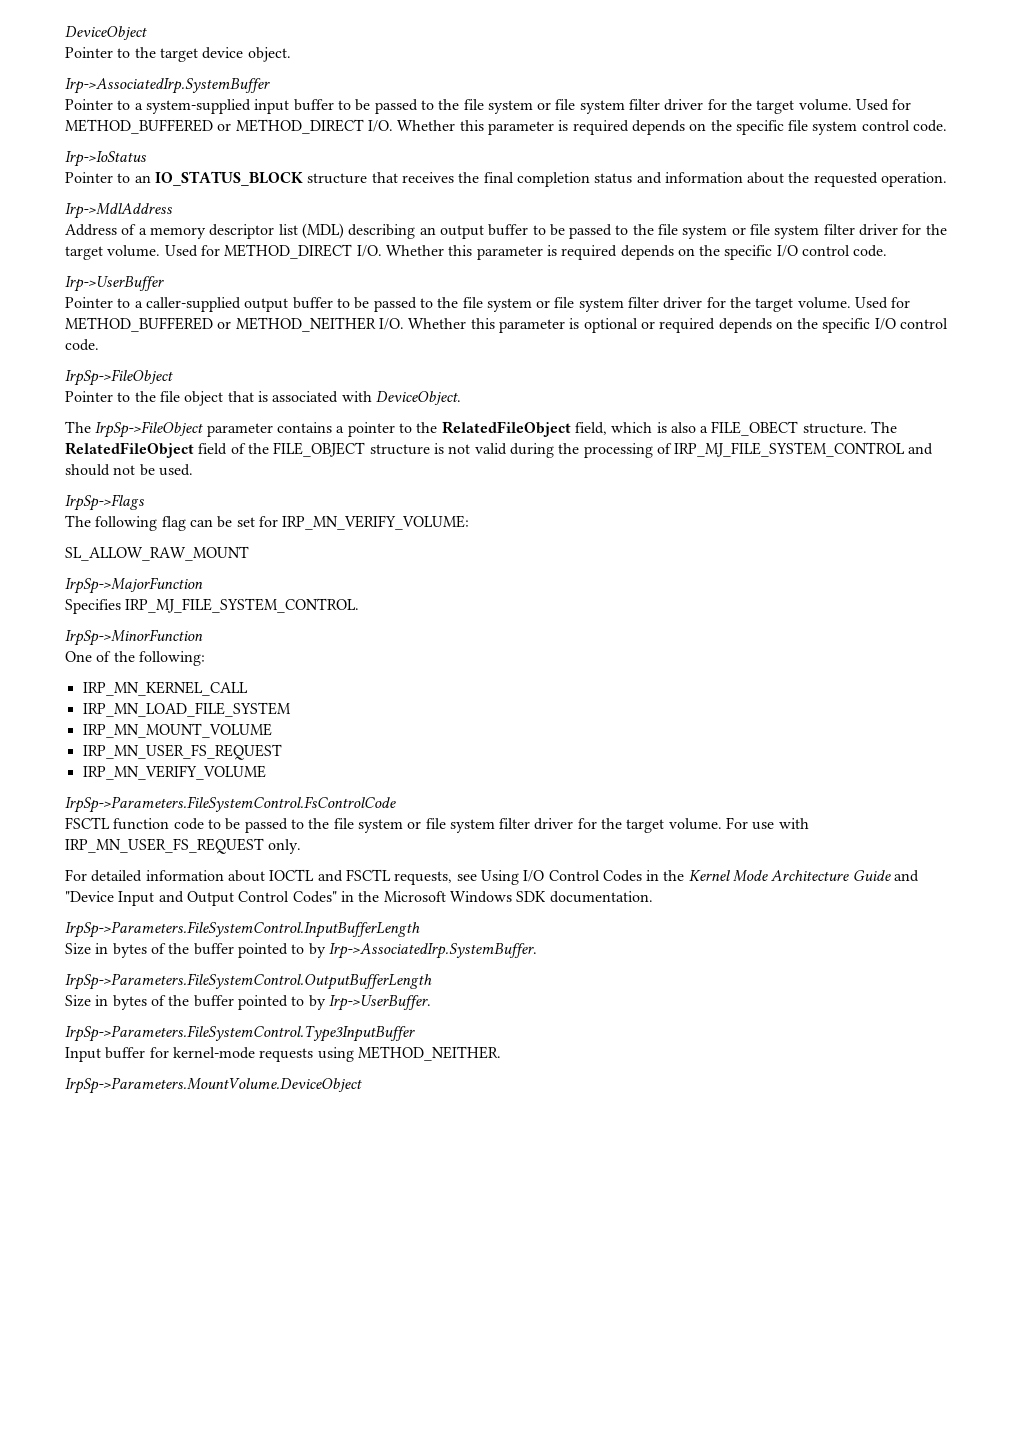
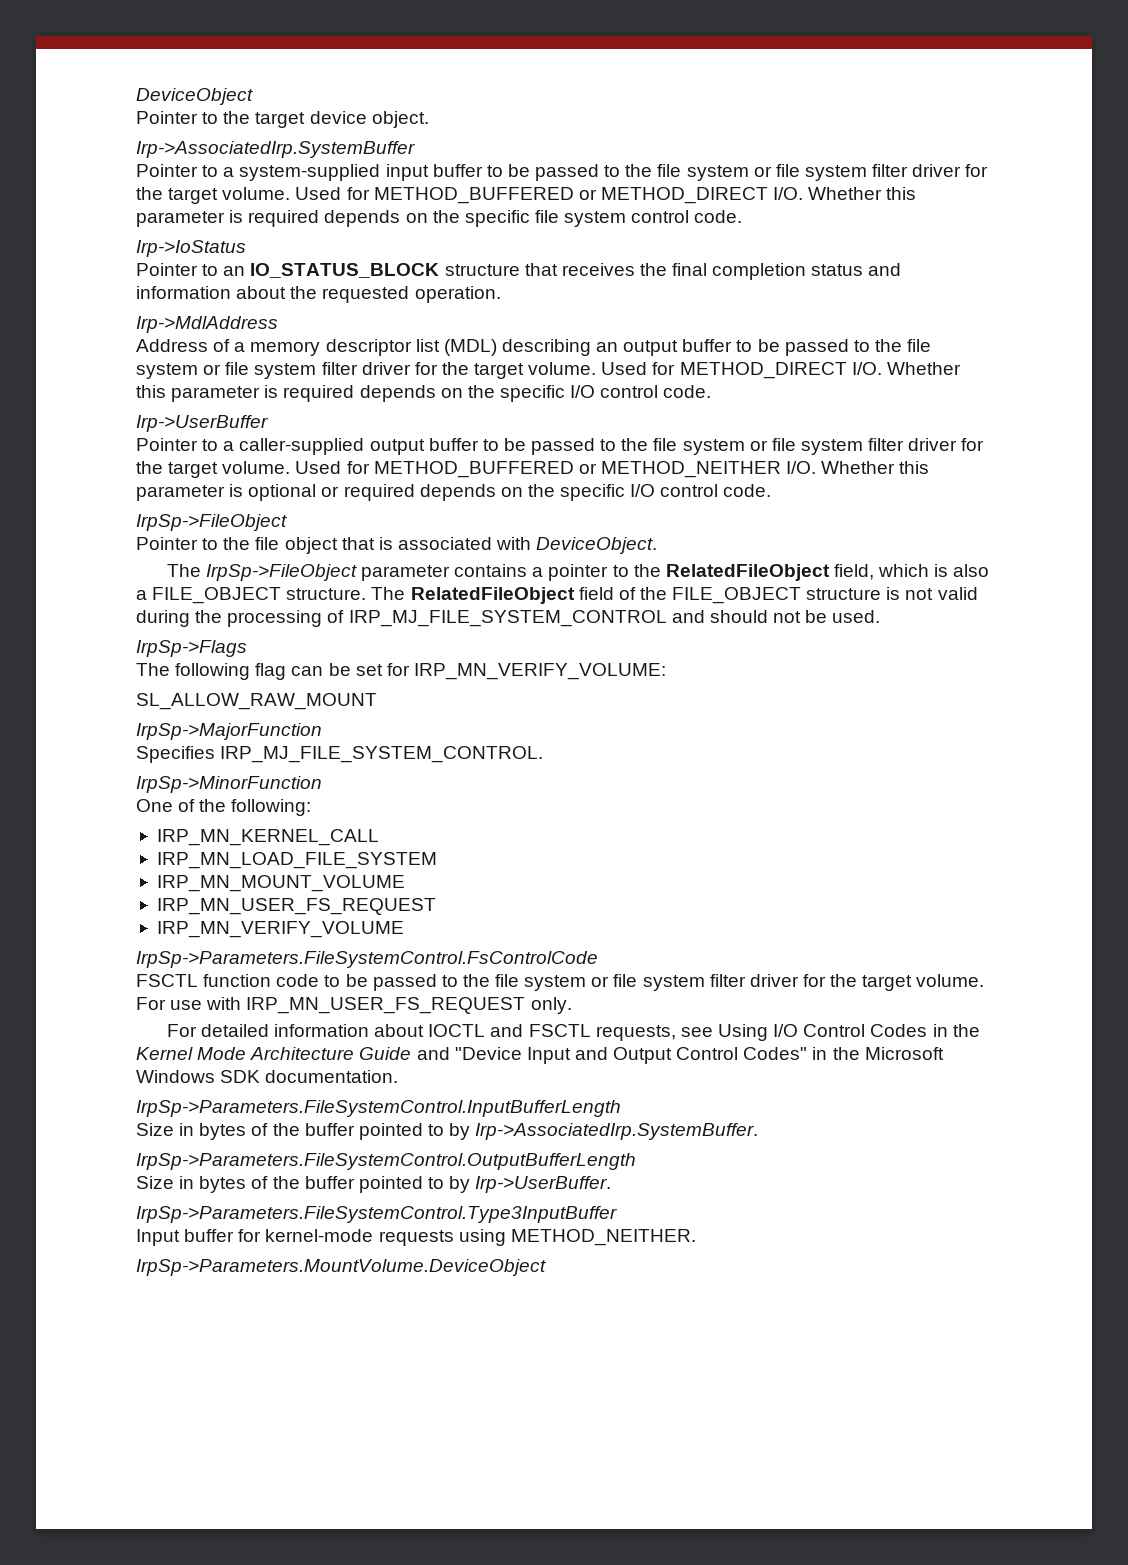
[711,421,799,436] FILE_OBECT -> [152,587,282,604] FILE_OBJECT

